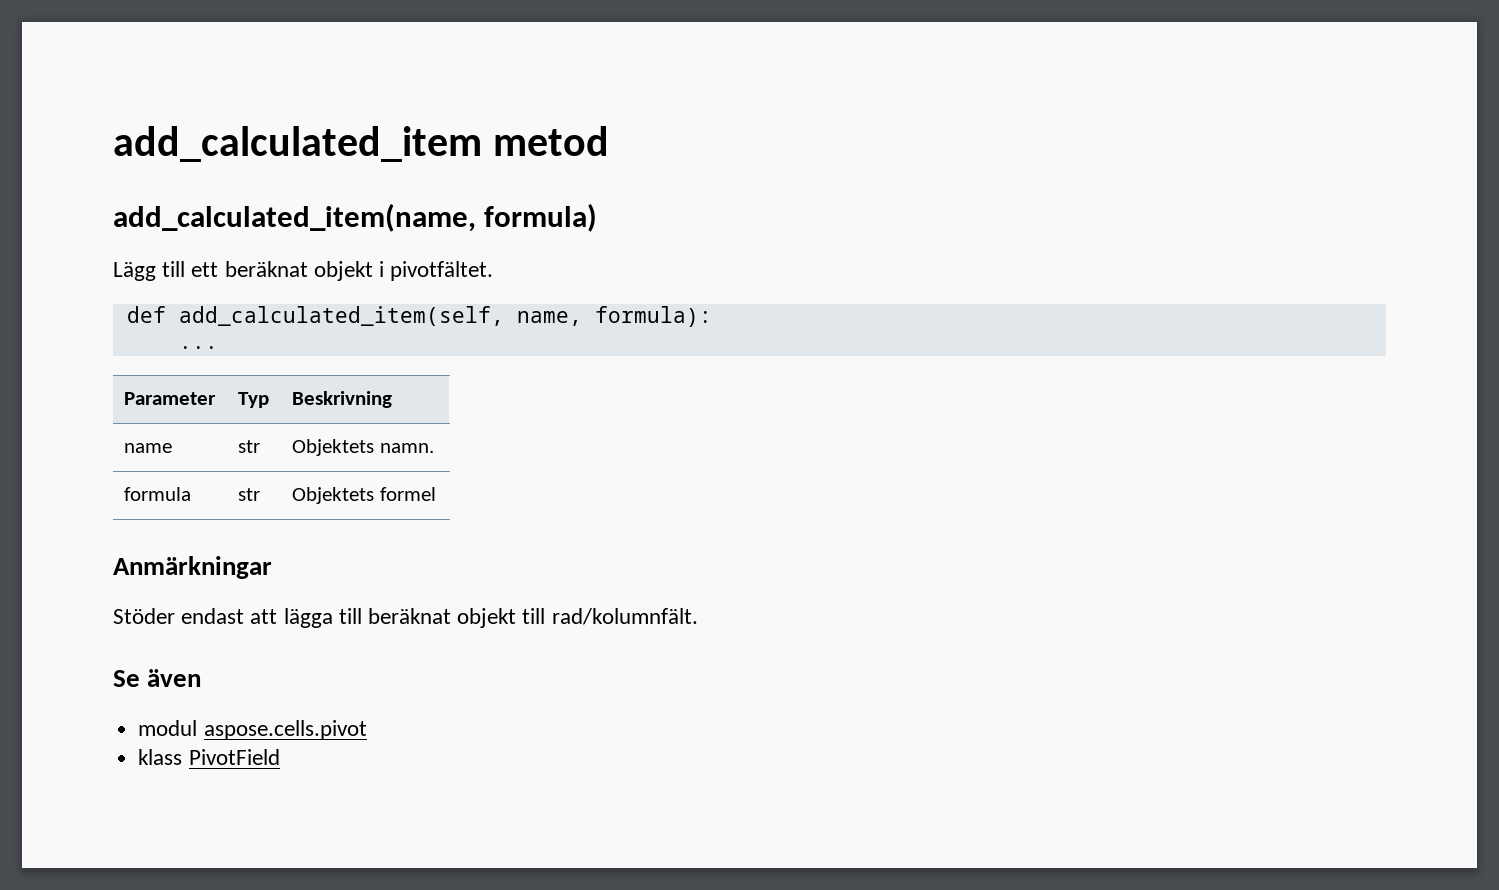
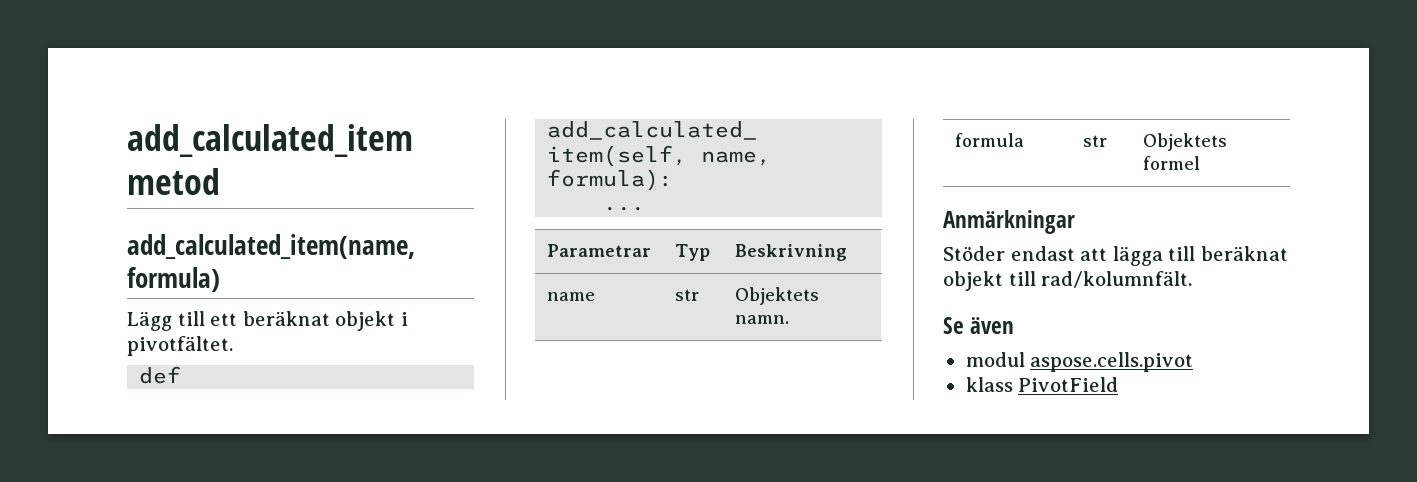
[124,392,217,405] Parameter -> [546,244,651,257] Parametrar

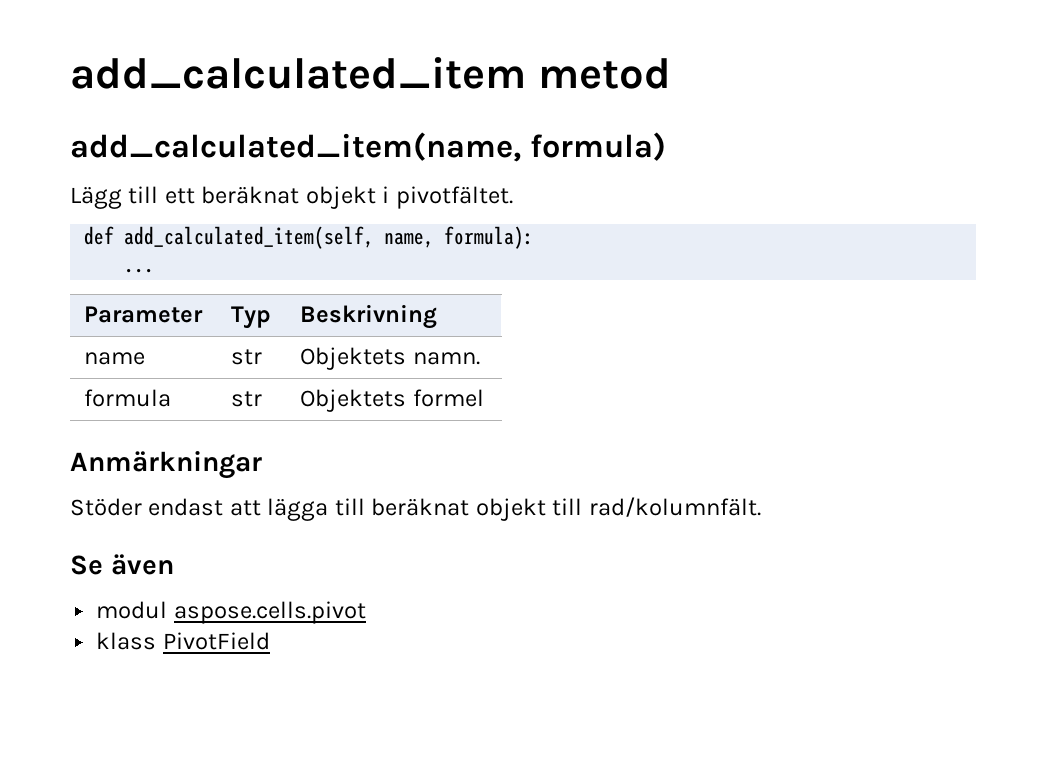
[546,244,651,257] Parametrar -> [84,306,204,323] Parameter

